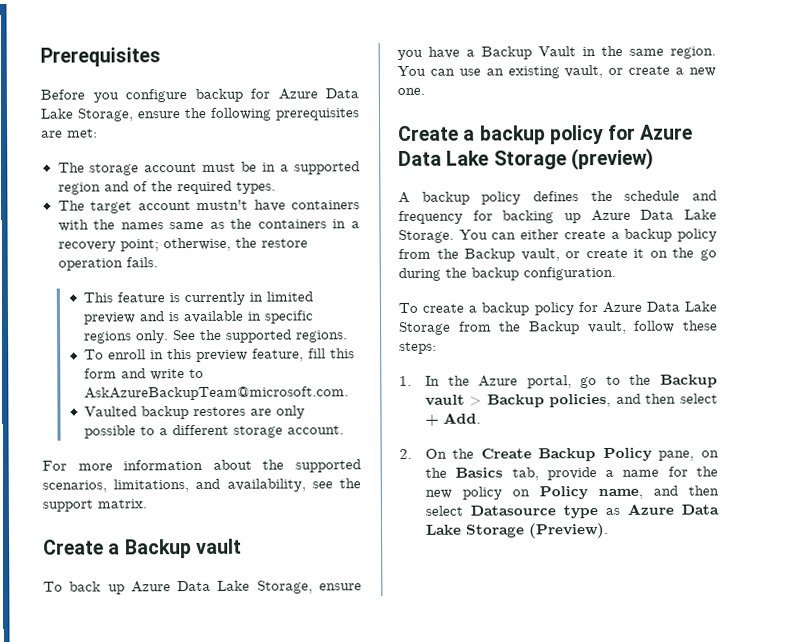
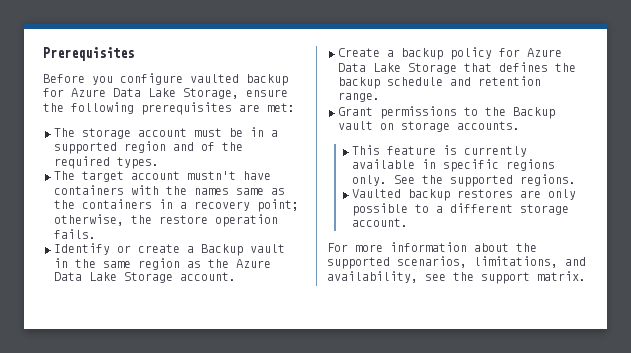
(187, 96) none -> [190,74,239,83] vaulted
(158, 262) none -> [54,243,285,256] [54,258,271,270] [54,272,236,283] [338,47,562,60] [338,62,576,74] [338,76,541,89] [338,92,380,102] [338,106,555,119] [338,121,520,132] // Identify or create a Backup vault in the same region as the Azure Data Lake Storage account. // Create a backup policy for Azure Data Lake Storage that defines the backup schedule and retention range. // Grant permissions to the Backup vault on storage accounts.
[249,291,314,302] [83,311,180,325] in limited preview and is -> (527, 151) none
[84,348,356,362] [84,368,205,381] [84,386,350,401] // To enroll in this preview feature, fill this form and write to AskAzureBackupTeam@microsoft.com. -> (576, 180) none
[43,538,242,559] [43,580,362,595] [397,45,716,61] [397,64,716,79] [397,87,425,96] [398,124,694,145] [398,147,654,171] [398,190,717,205] [398,209,717,224] [398,228,717,243] [398,247,717,262] [398,266,616,281] [398,301,717,316] [399,320,718,335] [399,341,437,354] [399,374,718,389] [424,393,718,408] [424,412,481,426] [399,447,719,462] [424,466,718,481] [424,485,719,500] [424,503,719,519] [424,522,609,539] // Create a Backup vault // To back up Azure Data Lake Storage, ensure you have a Backup Vault in the same region. You can use an existing vault, or create a new one. // Create a backup policy for Azure Data Lake Storage (preview) // A backup policy defines the schedule and frequency for backing up Azure Data Lake Storage. You can either create a backup policy from the Backup vault, or create it on the go during the backup configuration. // To create a backup policy for Azure Data Lake Storage from the Backup vault, follow these steps: // 1. In the Azure portal, go to the Backup vault > Backup policies, and then select + Add. // 2. On the Create Backup Policy pane, on the Basics tab, provide a name for the new policy on Policy name, and then select Datasource type as Azure Data Lake Storage (Preview). -> (586, 276) none

